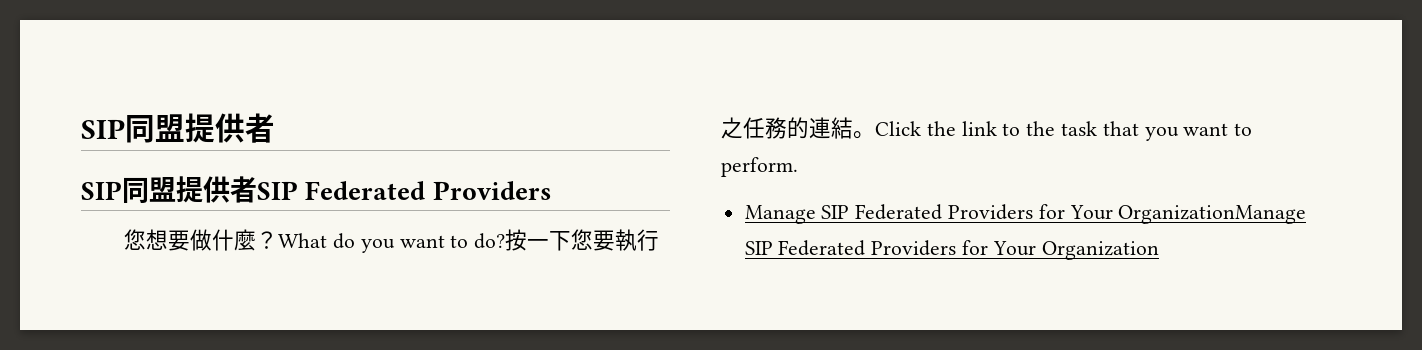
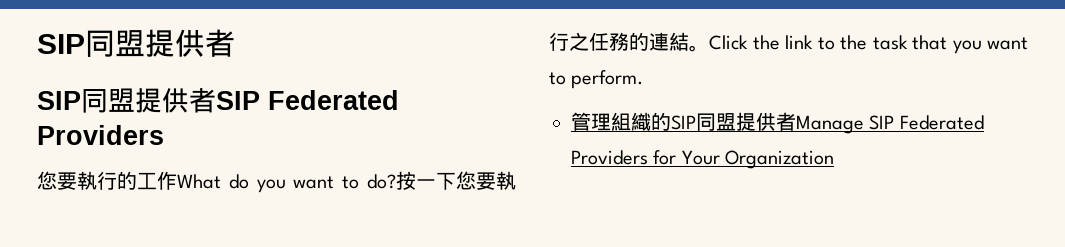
[146,229,279,251] 想要做什麼？ -> [57,171,177,190] 要執行的工作
(798, 167) none -> [571,112,796,131] 管理組織的SIP同盟提供者
[1118,205,1307,224] [744,240,1036,256] OrganizationManage SIP Federated Providers for Your -> (720, 157) none

